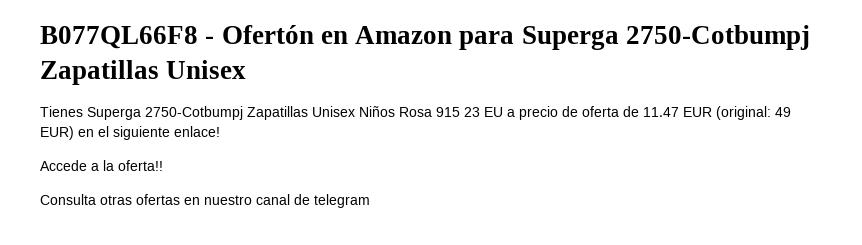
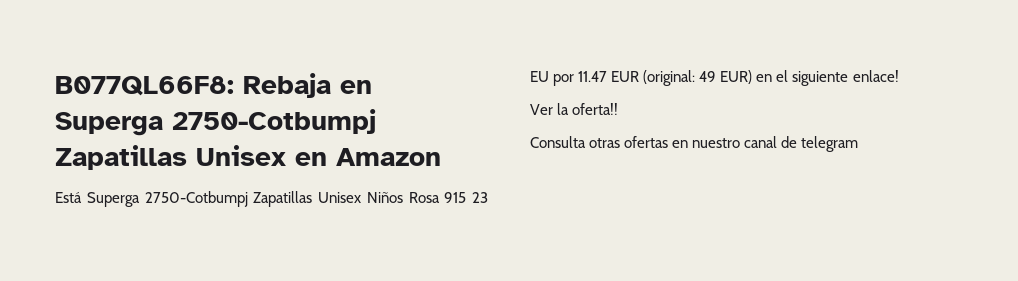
[40,25,811,50] [40,60,247,85] [40,106,83,117] B077QL66F8 - Ofertón en Amazon para Superga 2750-Cotbumpj Zapatillas Unisex // Tienes -> [55,73,372,98] [55,109,376,136] [55,145,441,170] [55,192,82,203] B077QL66F8: Rebaja en Superga 2750-Cotbumpj Zapatillas Unisex en Amazon // Está
[507,106,639,120] a precio de oferta de -> [553,74,575,86] por
[40,160,99,171] Accede a -> [530,104,553,115] Ver

